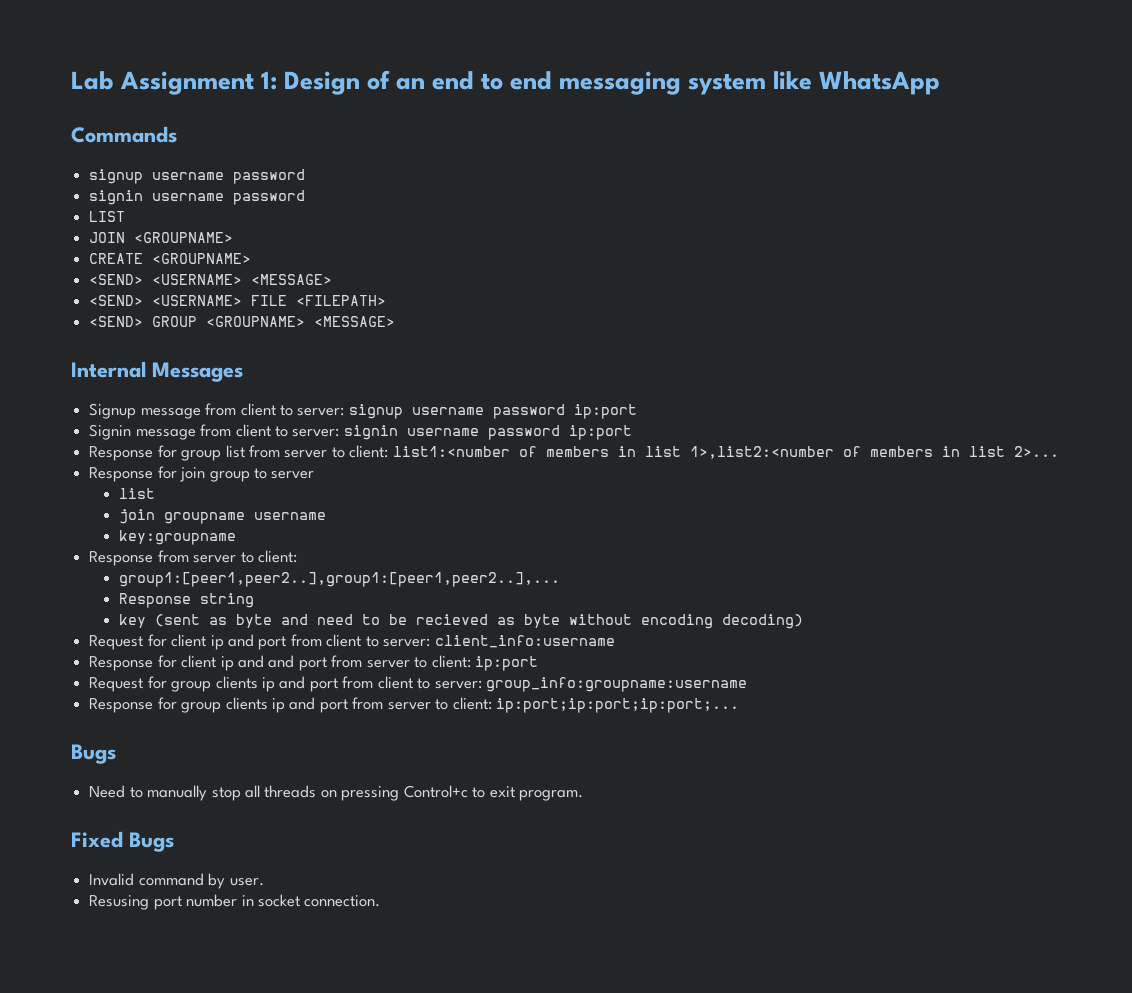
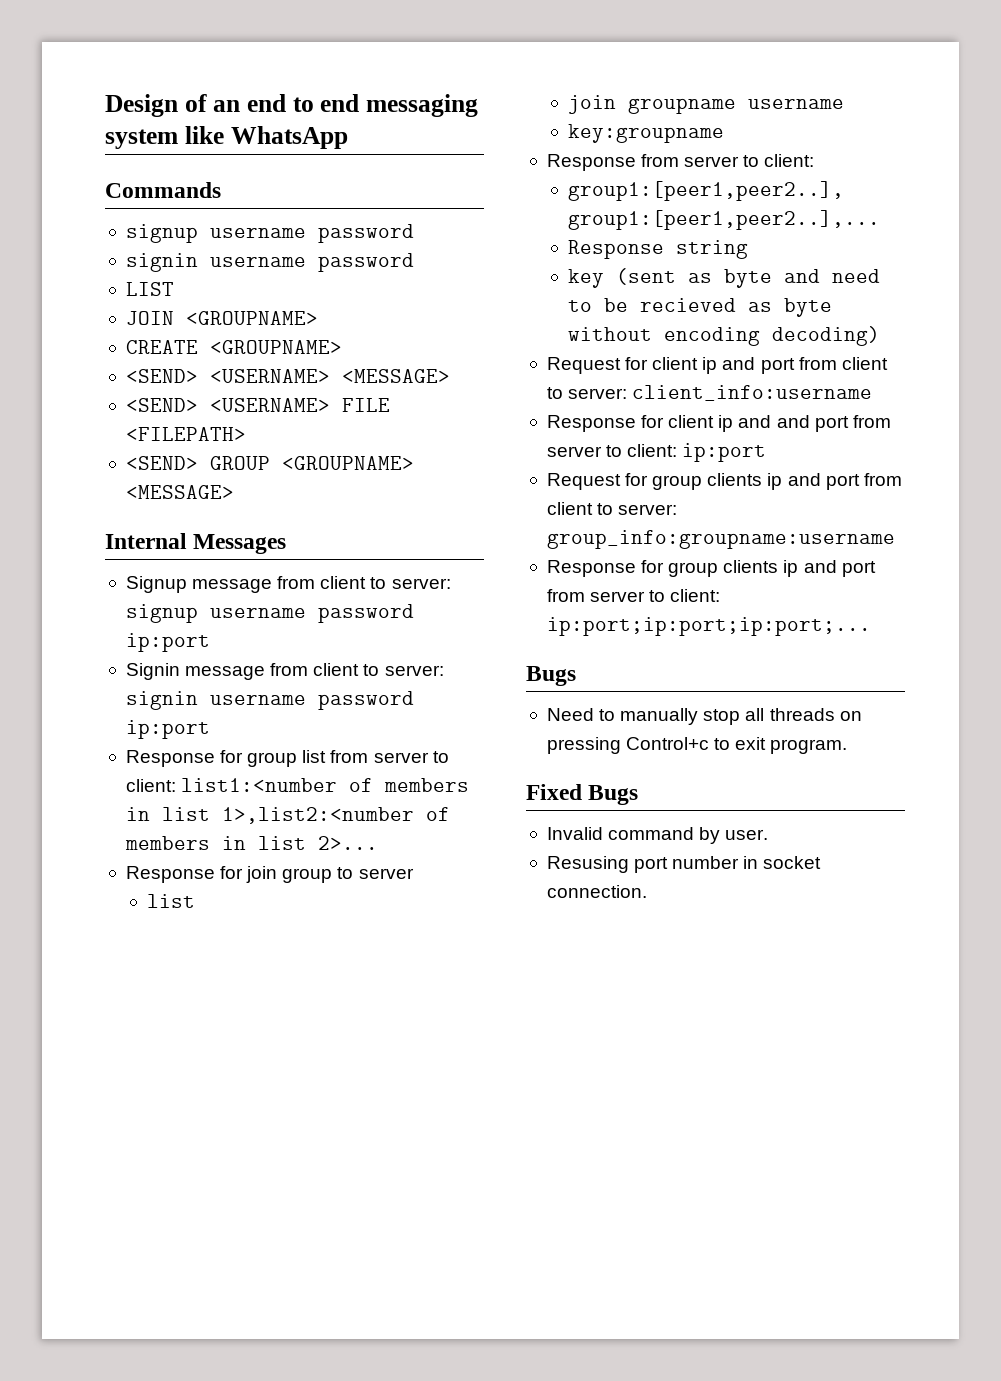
[71,71,278,95] Lab Assignment 1: -> (105, 105) none

